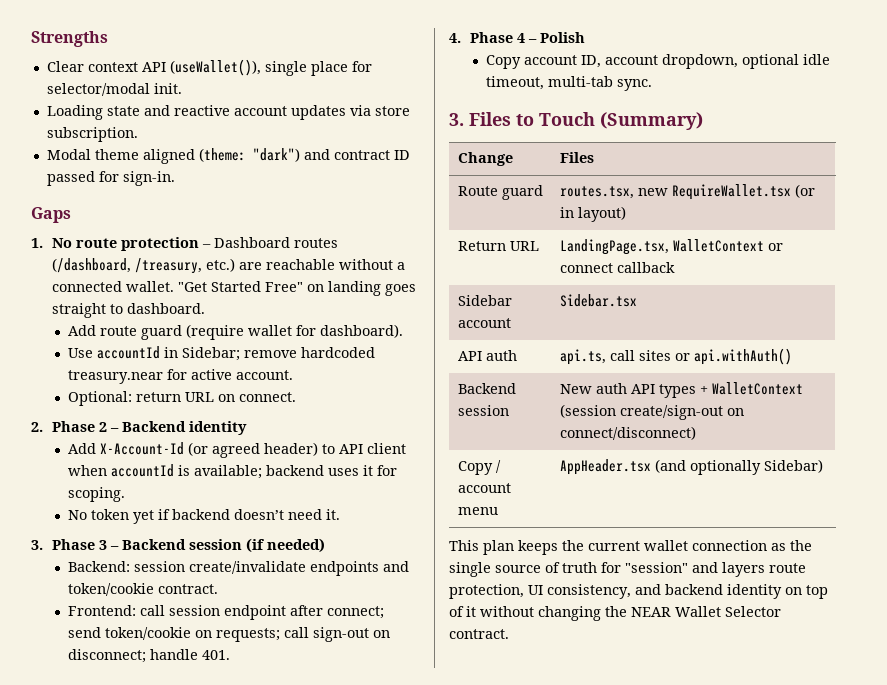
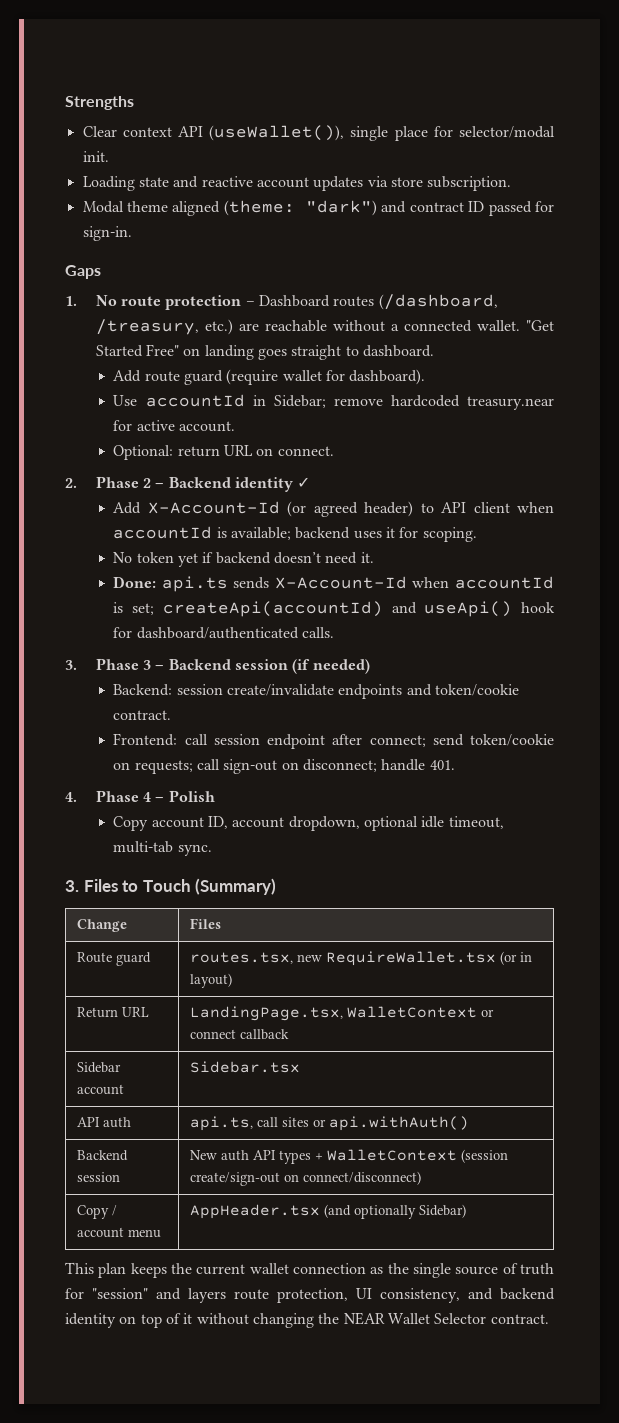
(247, 428) none -> [297,477,311,488] ✓
(340, 514) none -> [113,576,554,592] [113,601,555,617] [113,627,335,639] // Done: api.ts sends X-Account-Id when accountId is set; createApi(accountId) and useApi() hook for dashboard/authenticated calls.

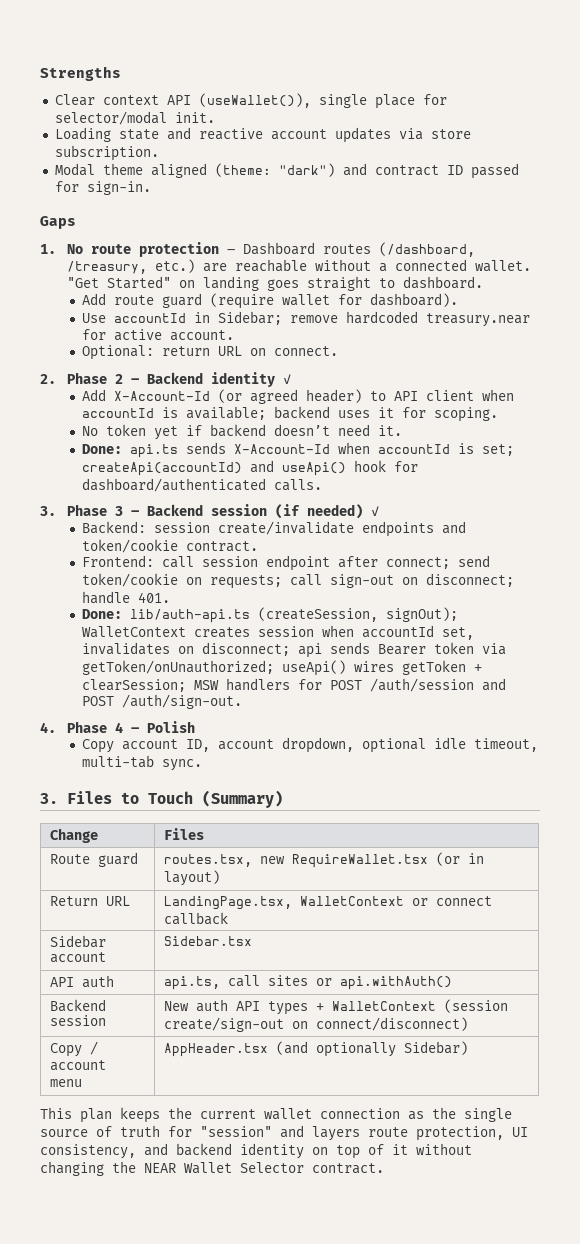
[95,344,180,357] Started Free" -> [106,276,171,289] Started"
(370, 666) none -> [370,506,379,516] ✓
(455, 765) none -> [81,607,458,623] [81,625,474,640] [81,642,506,658] [81,660,482,676] [81,678,506,692] [81,694,242,709] // Done: lib/auth-api.ts (createSession, signOut); WalletContext creates session when accountId set, invalidates on disconnect; api sends Bearer token via getToken/onUnauthorized; useApi() wires getToken + clearSession; MSW handlers for POST /auth/session and POST /auth/sign-out.

